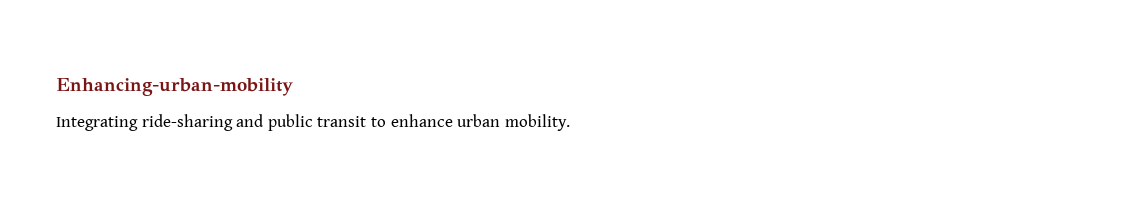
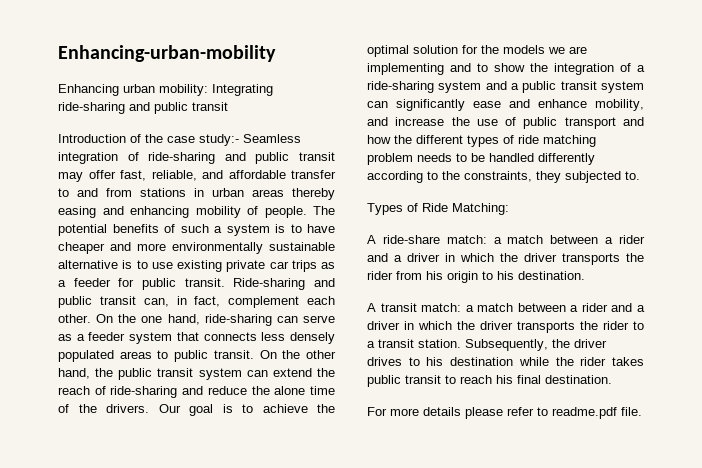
(293, 87) none -> [58,84,208,96] Enhancing urban mobility:
[370,114,570,131] to enhance urban mobility. -> [58,134,301,146] [58,152,335,164] [58,170,336,182] [58,188,335,200] [58,206,335,218] [58,224,335,236] [58,242,335,254] [58,260,335,272] [58,278,335,290] [58,296,335,308] [58,314,335,326] [58,332,335,344] [58,350,336,362] [58,368,335,380] [58,386,335,398] [58,404,335,416] [367,45,587,57] [367,63,645,75] [367,81,644,93] [367,99,644,111] [367,117,644,129] [367,135,596,147] [367,153,595,165] [367,171,640,183] [367,203,509,215] [367,235,645,244] [367,253,644,265] [367,271,585,283] [367,303,645,312] [367,321,644,333] [367,339,607,351] [367,357,644,366] [367,375,612,387] [367,407,642,419] // Introduction of the case study:- Seamless integration of ride-sharing and public transit may offer fast, reliable, and affordable transfer to and from stations in urban areas thereby easing and enhancing mobility of people. The potential benefits of such a system is to have cheaper and more environmentally sustainable alternative is to use existing private car trips as a feeder for public transit. Ride-sharing and public transit can, in fact, complement each other. On the one hand, ride-sharing can serve as a feeder system that connects less densely populated areas to public transit. On the other hand, the public transit system can extend the reach of ride-sharing and reduce the alone time of the drivers. Our goal is to achieve the optimal solution for the models we are implementing and to show the integration of a ride-sharing system and a public transit system can significantly ease and enhance mobility, and increase the use of public transport and how the different types of ride matching problem needs to be handled differently according to the constraints, they subjected to. // Types of Ride Matching: // A ride-share match: a match between a rider and a driver in which the driver transports the rider from his origin to his destination. // A transit match: a match between a rider and a driver in which the driver transports the rider to a transit station. Subsequently, the driver drives to his destination while the rider takes public transit to reach his final destination. // For more details please refer to readme.pdf file.

